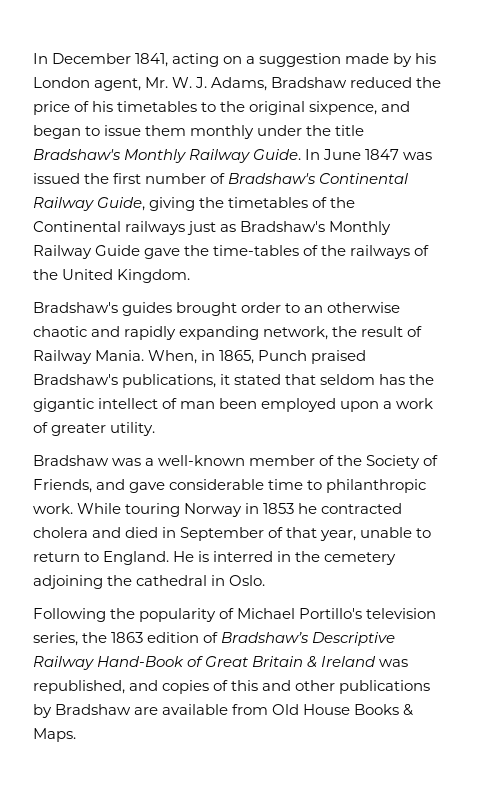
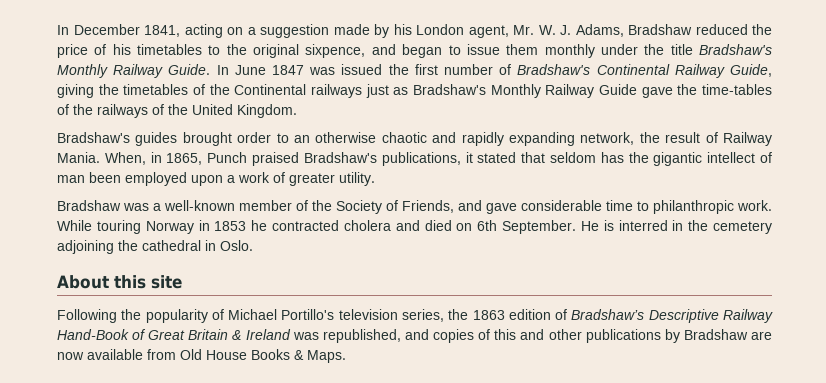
[162,527,432,541] [33,551,170,565] in September of that year, unable to return to England. -> [456,220,576,234] on 6th September.
(266, 580) none -> [57,275,182,289] // About this site
(159, 711) none -> [57,352,84,360] now

